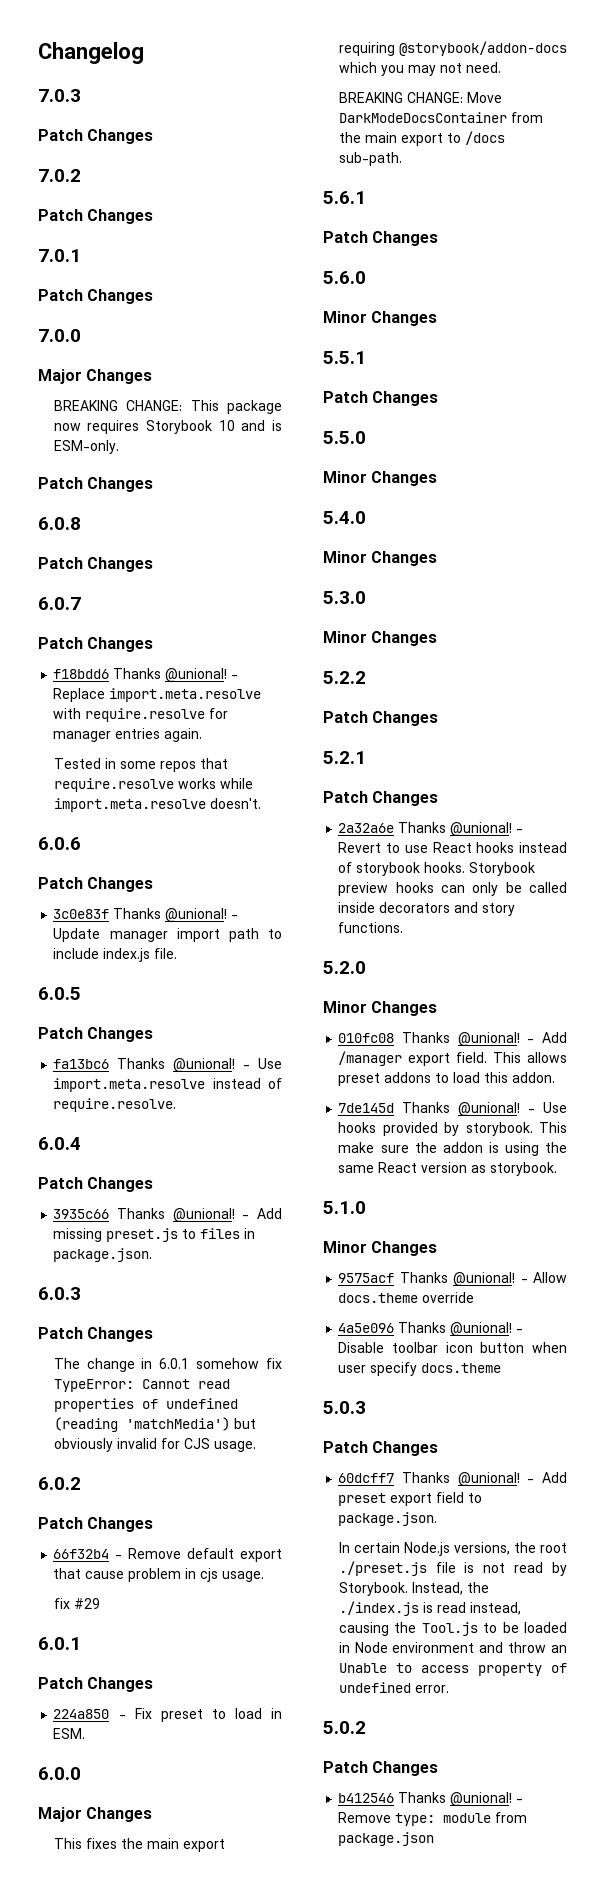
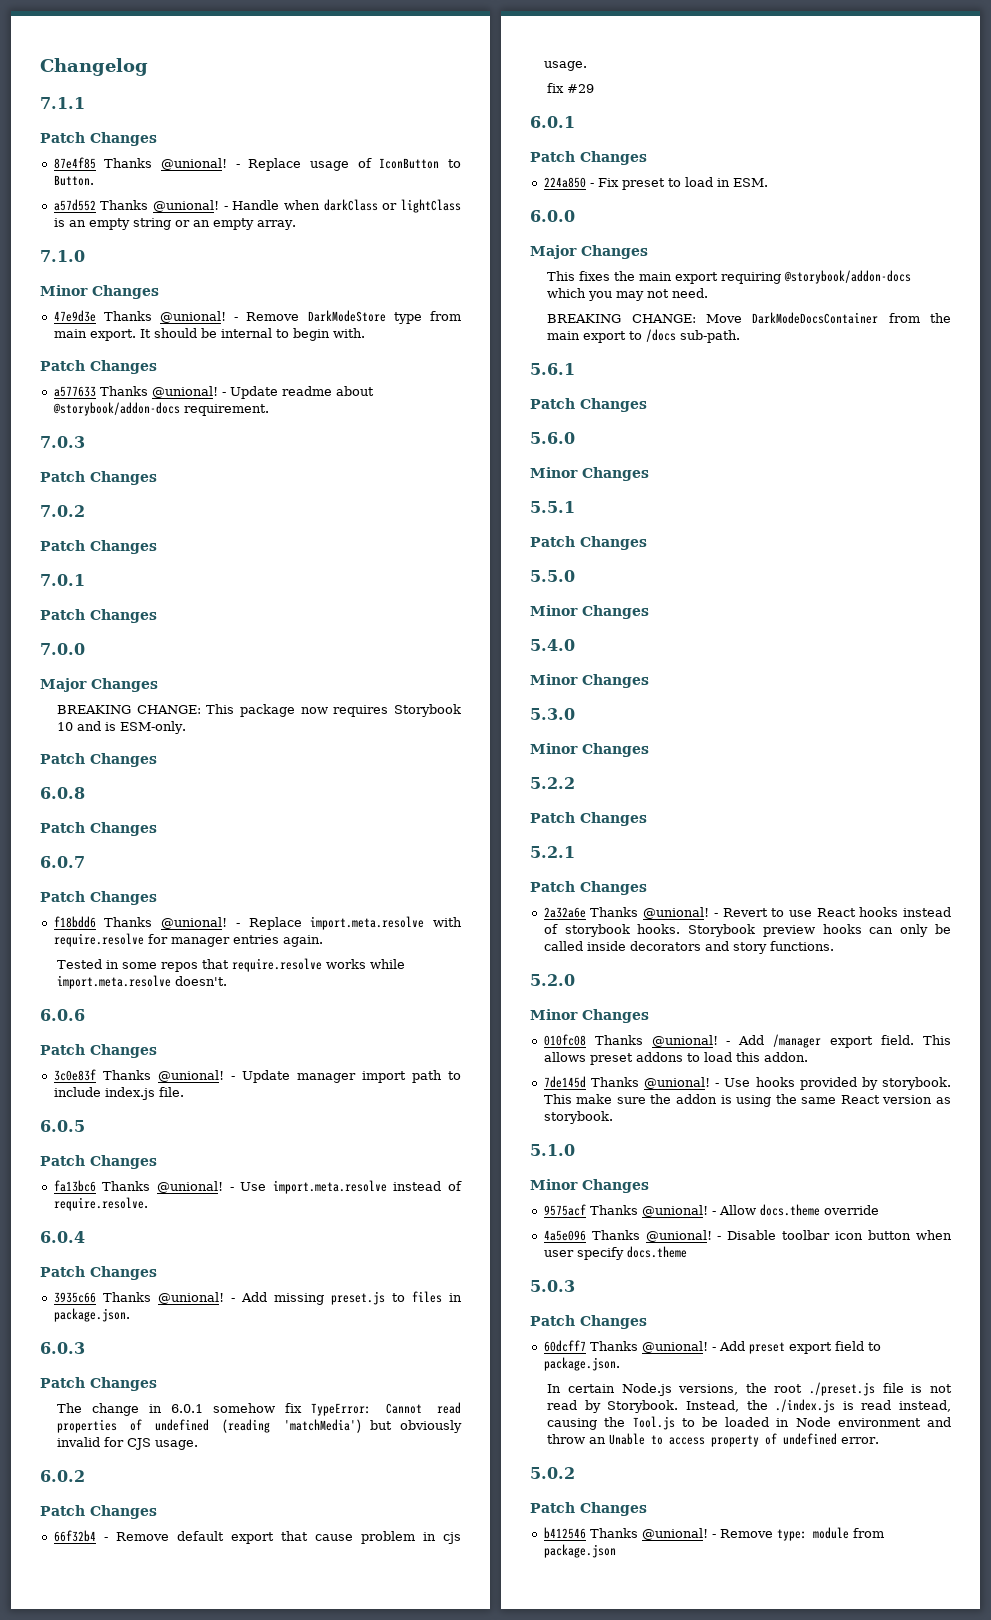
(144, 53) none -> [40,97,85,109] [40,132,157,146] [53,157,461,171] [53,175,94,186] [53,199,461,213] [53,218,296,230] [40,250,85,262] [40,285,159,299] [53,310,461,324] [53,328,365,341] [40,360,157,374] [53,386,374,399] [52,402,269,416] // 7.1.1 // Patch Changes // 87e4f85 Thanks @unional! - Replace usage of IconButton to Button. // a57d552 Thanks @unional! - Handle when darkClass or lightClass is an empty string or an empty array. // 7.1.0 // Minor Changes // 47e9d3e Thanks @unional! - Remove DarkModeStore type from main export. It should be internal to begin with. // Patch Changes // a577633 Thanks @unional! - Update readme about @storybook/addon-docs requirement.

